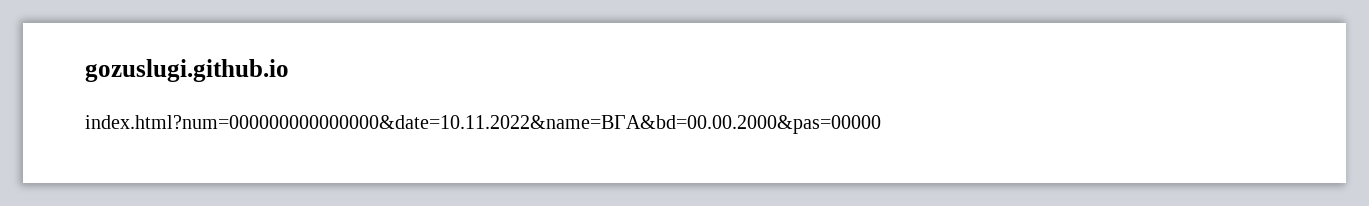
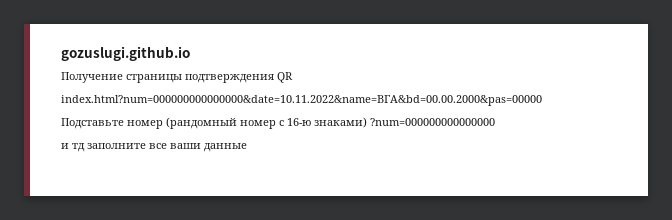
[85,115,881,134] index.html?num=000000000000000&date=10.11.2022&name=ВГА&bd=00.00.2000&pas=00000 -> [61,72,293,83] [61,95,542,106] [61,117,495,129] [61,143,247,152] Получение страницы подтверждения QR // index.html?num=000000000000000&date=10.11.2022&name=ВГА&bd=00.00.2000&pas=00000 // Подставьте номер (рандомный номер с 16-ю знаками) ?num=000000000000000 // и тд заполните все ваши данные

